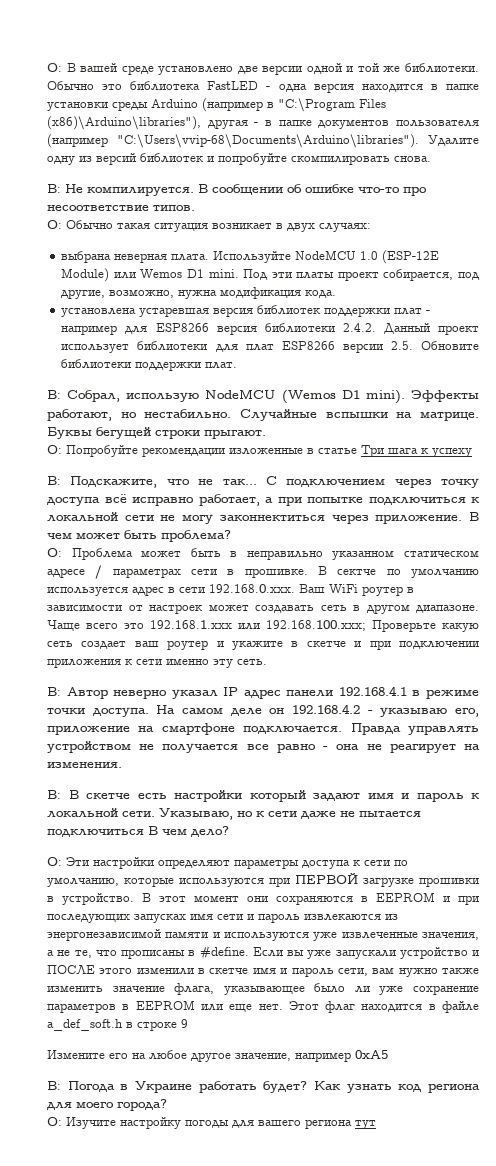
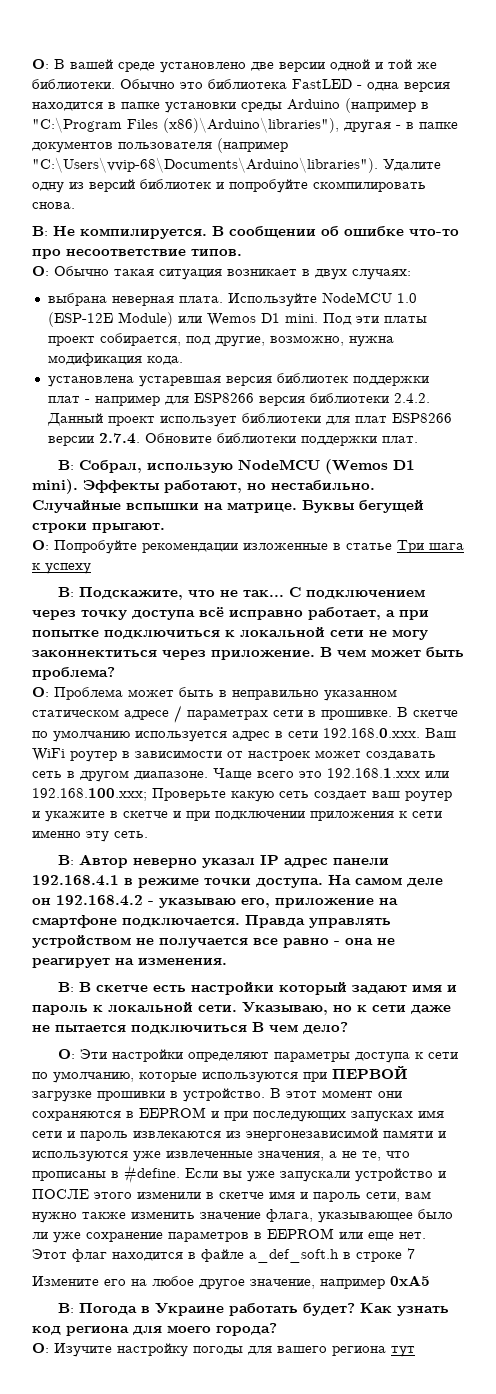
[390,341,413,350] 2.5. -> [98,433,140,444] 2.7.4.
[337,569,377,575] сектче -> [413,710,458,717] скетче
[181,1019,188,1028] 9 -> [407,1248,415,1259] 7

